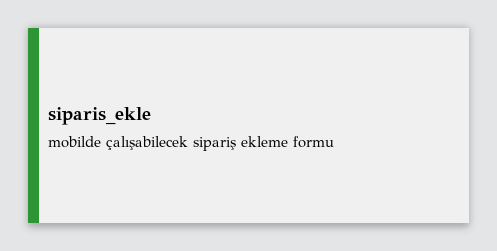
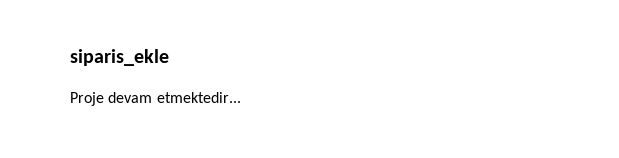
[48,136,334,151] mobilde çalışabilecek sipariş ekleme formu -> [70,92,241,106] Proje devam etmektedir...

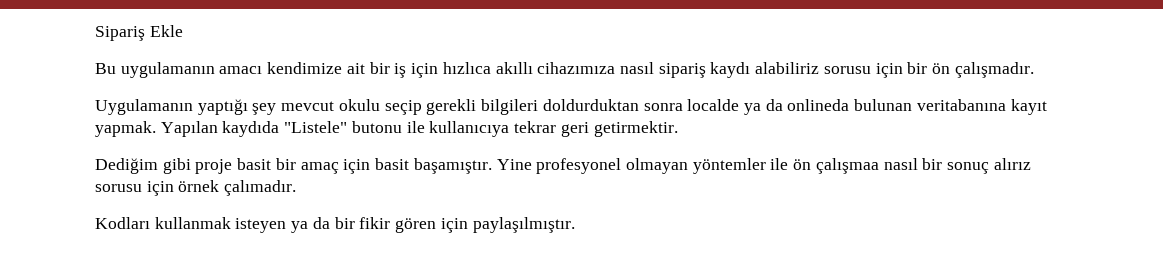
[70,49,169,66] [70,92,241,106] siparis_ekle // Proje devam etmektedir... -> [95,25,183,41] [95,62,1034,78] [95,99,1047,115] [95,121,678,137] [95,158,1031,174] [95,180,297,196] [95,217,575,233] Sipariş Ekle // Bu uygulamanın amacı kendimize ait bir iş için hızlıca akıllı cihazımıza nasıl sipariş kaydı alabiliriz sorusu için bir ön çalışmadır. // Uygulamanın yaptığı şey mevcut okulu seçip gerekli bilgileri doldurduktan sonra localde ya da onlineda bulunan veritabanına kayıt yapmak. Yapılan kaydıda "Listele" butonu ile kullanıcıya tekrar geri getirmektir. // Dediğim gibi proje basit bir amaç için basit başamıştır. Yine profesyonel olmayan yöntemler ile ön çalışmaa nasıl bir sonuç alırız sorusu için örnek çalımadır. // Kodları kullanmak isteyen ya da bir fikir gören için paylaşılmıştır.

